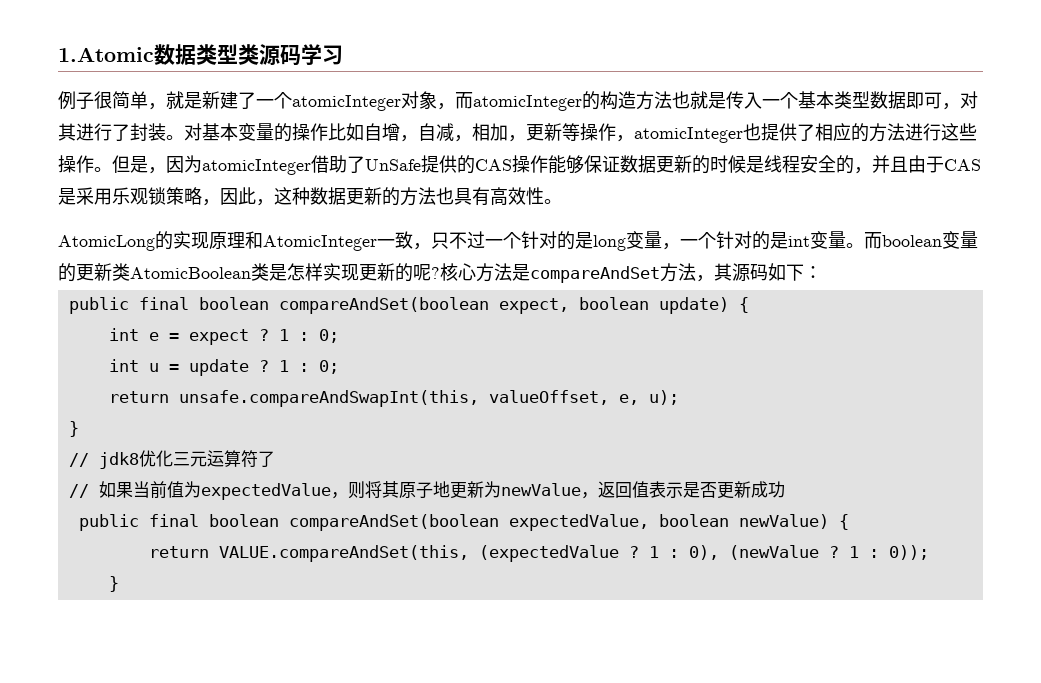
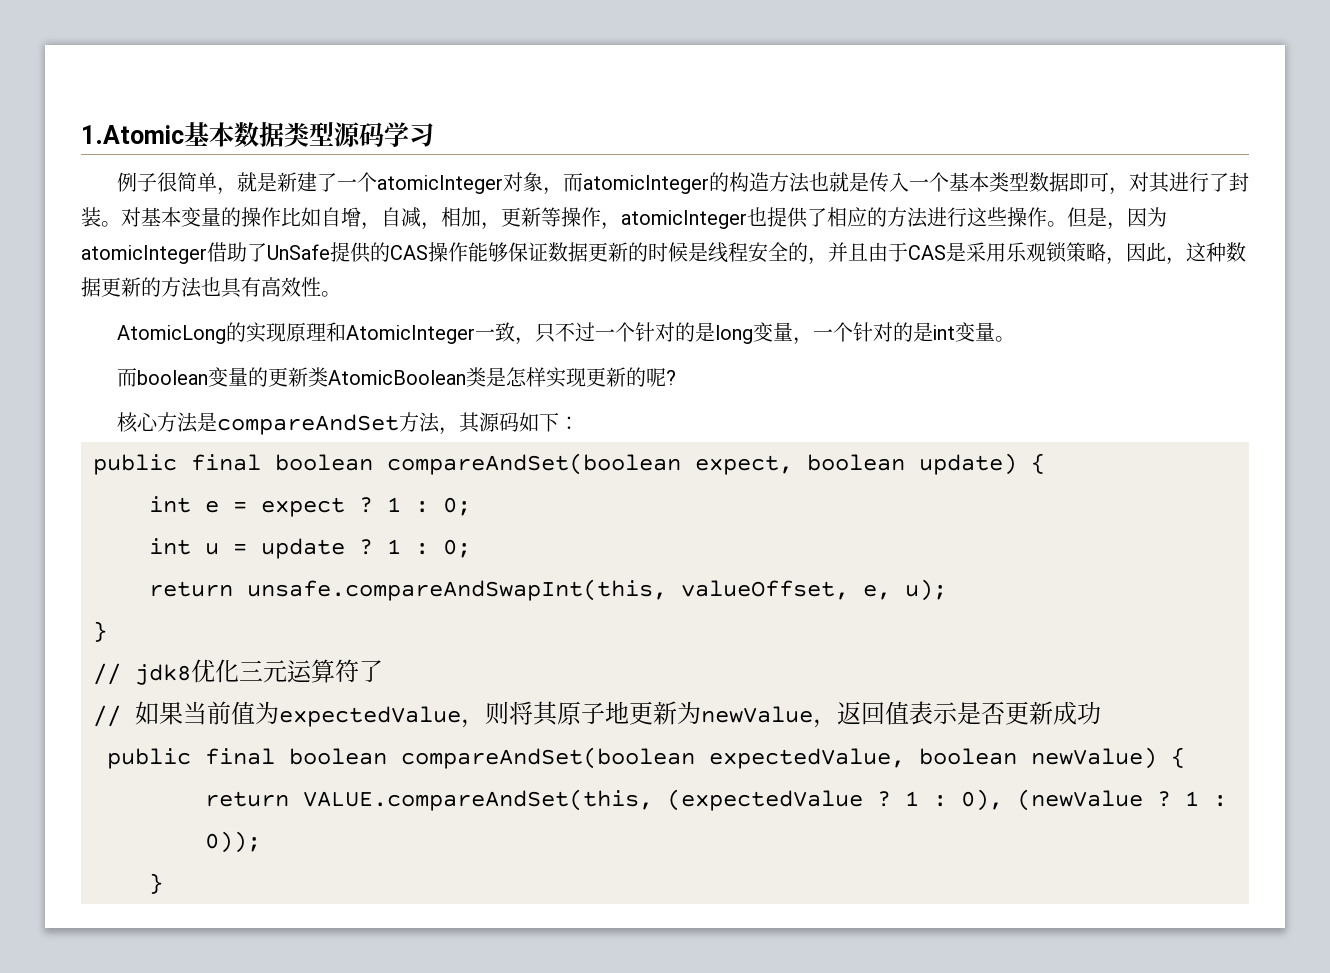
(154, 54) none -> [184,122,234,147] 基本
[238,44,259,65] 类 -> (334, 134) none
(864, 245) none -> (1015, 339) //
(440, 273) none -> (676, 377) //

